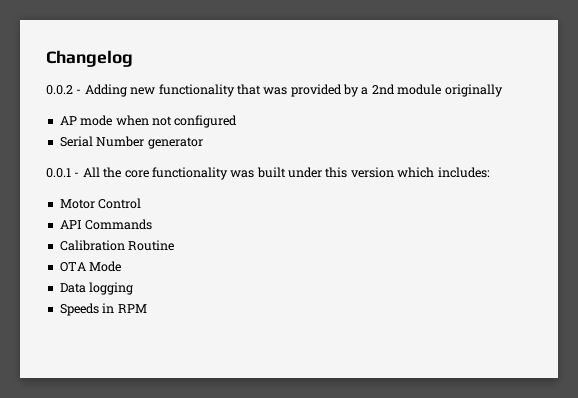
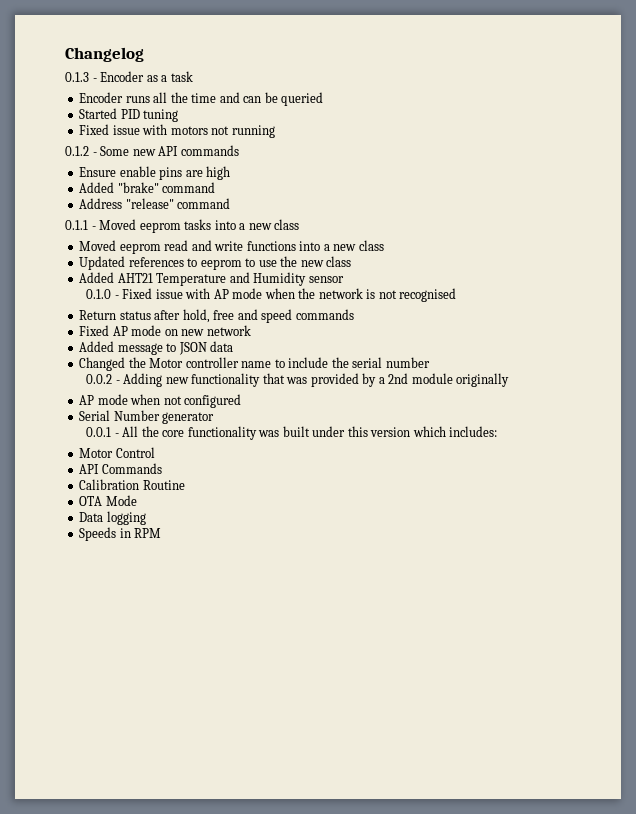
(133, 58) none -> [65,71,193,82] [79,92,324,106] [79,108,179,122] [79,124,275,138] [65,145,239,156] [79,166,231,180] [79,182,216,193] [79,198,231,209] [65,219,300,233] [79,240,384,254] [79,256,352,270] [79,272,344,286] [86,288,457,302] [79,309,354,323] [79,325,251,336] [79,341,234,355] [79,357,430,371] // 0.1.3 - Encoder as a task // Encoder runs all the time and can be queried // Started PID tuning // Fixed issue with motors not running // 0.1.2 - Some new API commands // Ensure enable pins are high // Added "brake" command // Address "release" command // 0.1.1 - Moved eeprom tasks into a new class // Moved eeprom read and write functions into a new class // Updated references to eeprom to use the new class // Added AHT21 Temperature and Humidity sensor // 0.1.0 - Fixed issue with AP mode when the network is not recognised // Return status after hold, free and speed commands // Fixed AP mode on new network // Added message to JSON data // Changed the Motor controller name to include the serial number

